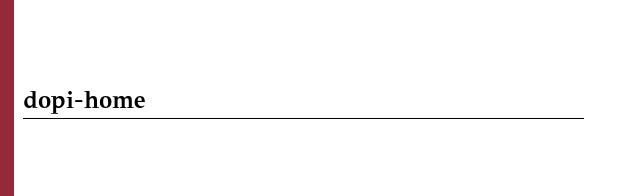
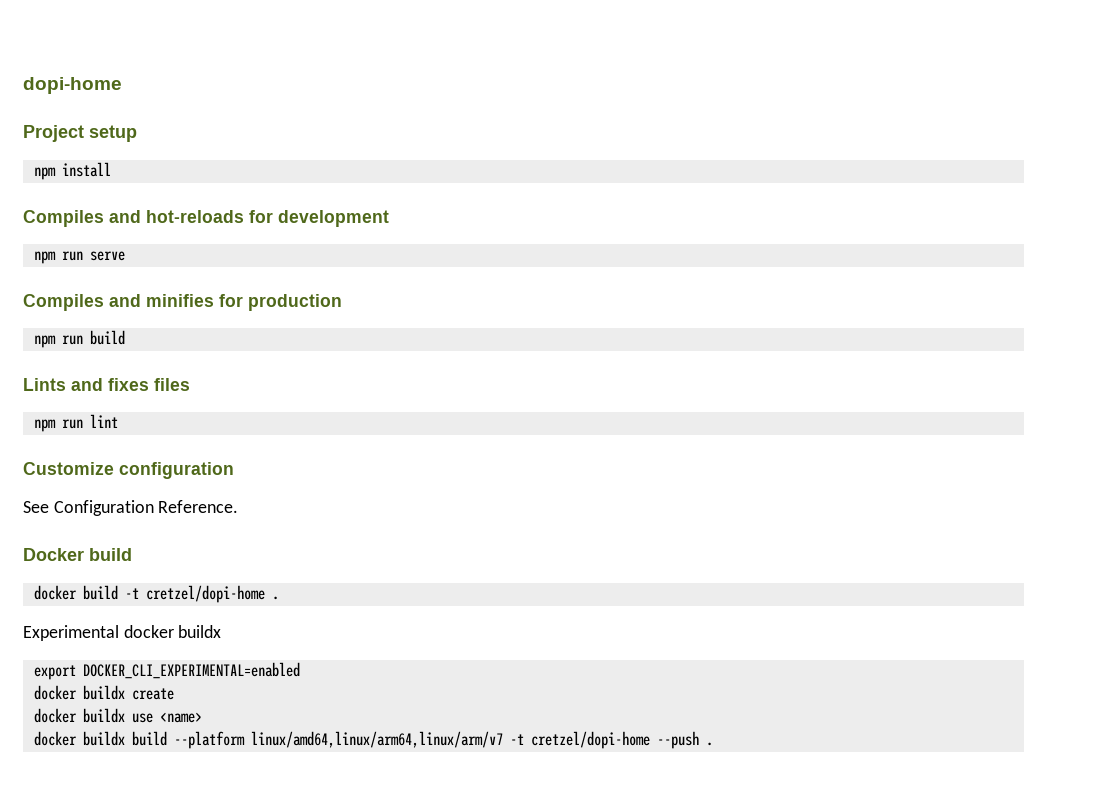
(146, 102) none -> [23,125,137,142] [33,162,111,180] [23,210,389,227] [33,251,125,264] [23,294,342,311] [33,330,125,348] [23,378,190,391] [33,414,118,432] [23,462,234,479] [23,500,239,516] [23,548,132,561] [33,585,279,603] [23,625,222,641] [33,662,300,680] [33,685,174,700] [33,708,202,723] [33,731,713,749] // Project setup // npm install // Compiles and hot-reloads for development // npm run serve // Compiles and minifies for production // npm run build // Lints and fixes files // npm run lint // Customize configuration // See Configuration Reference. // Docker build // docker build -t cretzel/dopi-home . // Experimental docker buildx // export DOCKER_CLI_EXPERIMENTAL=enabled // docker buildx create // docker buildx use <name> // docker buildx build --platform linux/amd64,linux/arm64,linux/arm/v7 -t cretzel/dopi-home --push .

